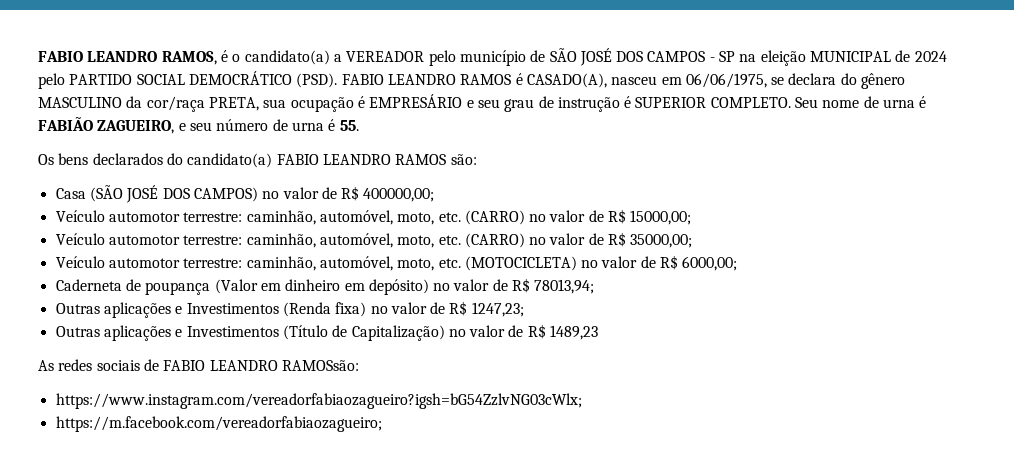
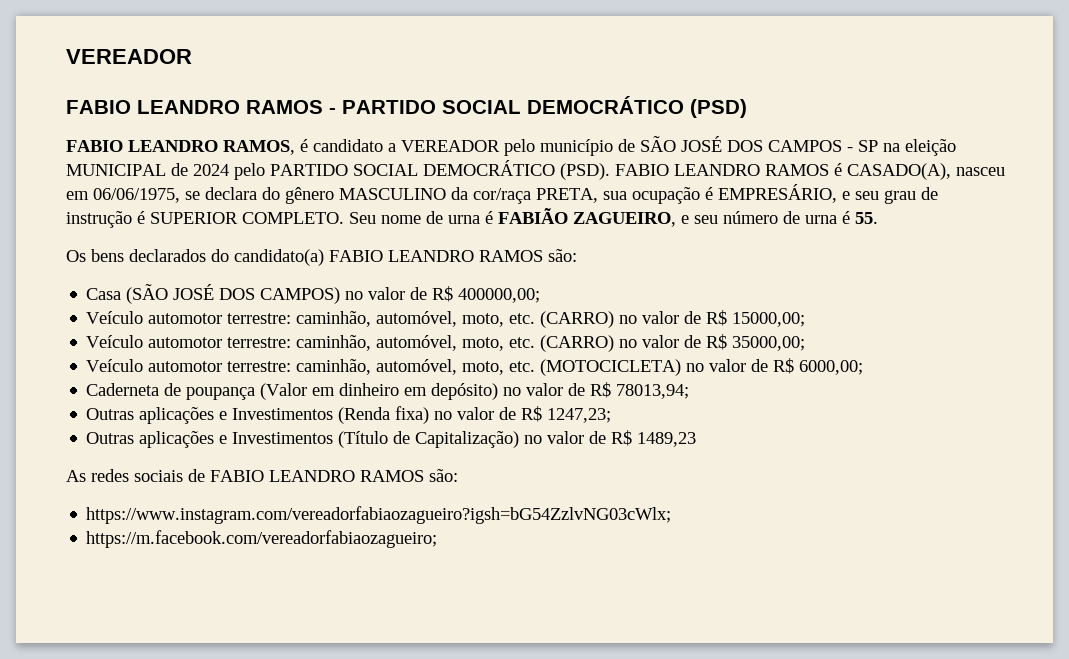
(38, 56) none -> [66,49,192,64] [66,96,747,118] VEREADOR // FABIO LEANDRO RAMOS - PARTIDO SOCIAL DEMOCRÁTICO (PSD) //
[232,50,330,65] o candidato(a) -> [313,139,383,152] candidato
[369,94,463,108] EMPRESÁRIO -> [718,184,837,203] EMPRESÁRIO,
[281,360,359,371] RAMOSsão: -> [360,469,458,482] RAMOS são:

